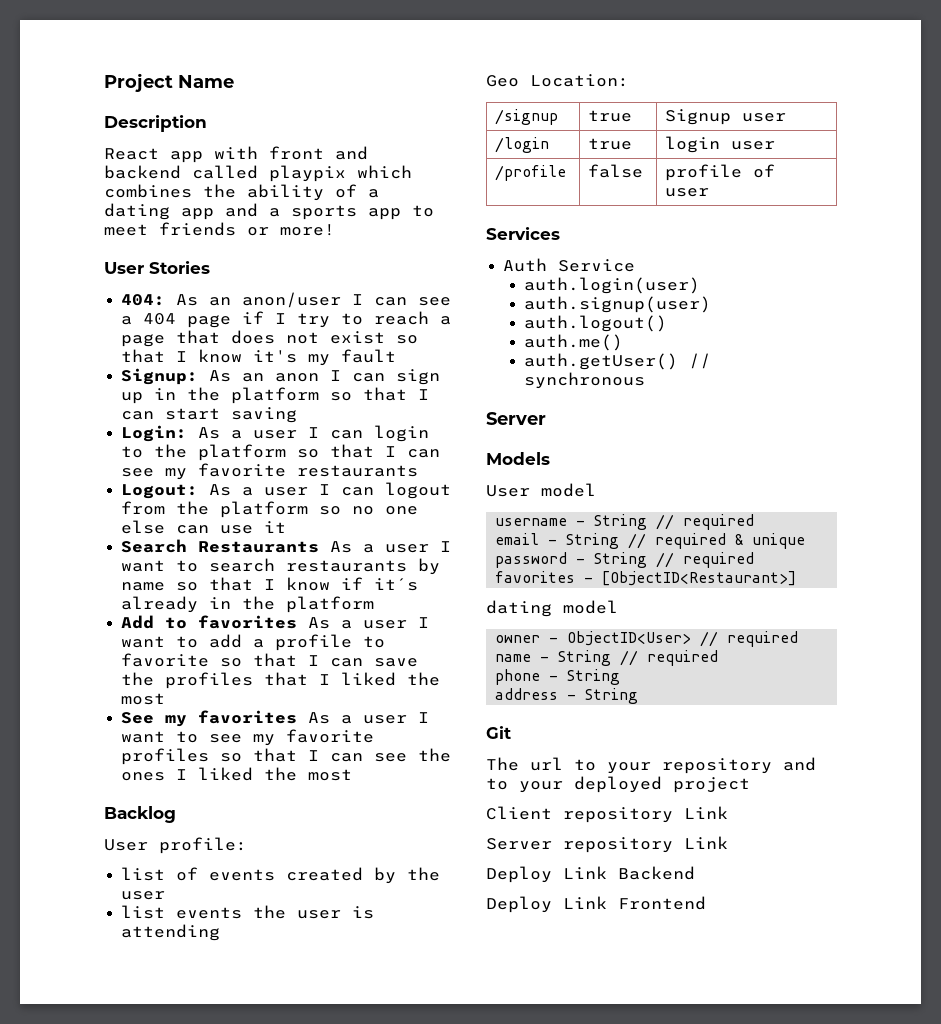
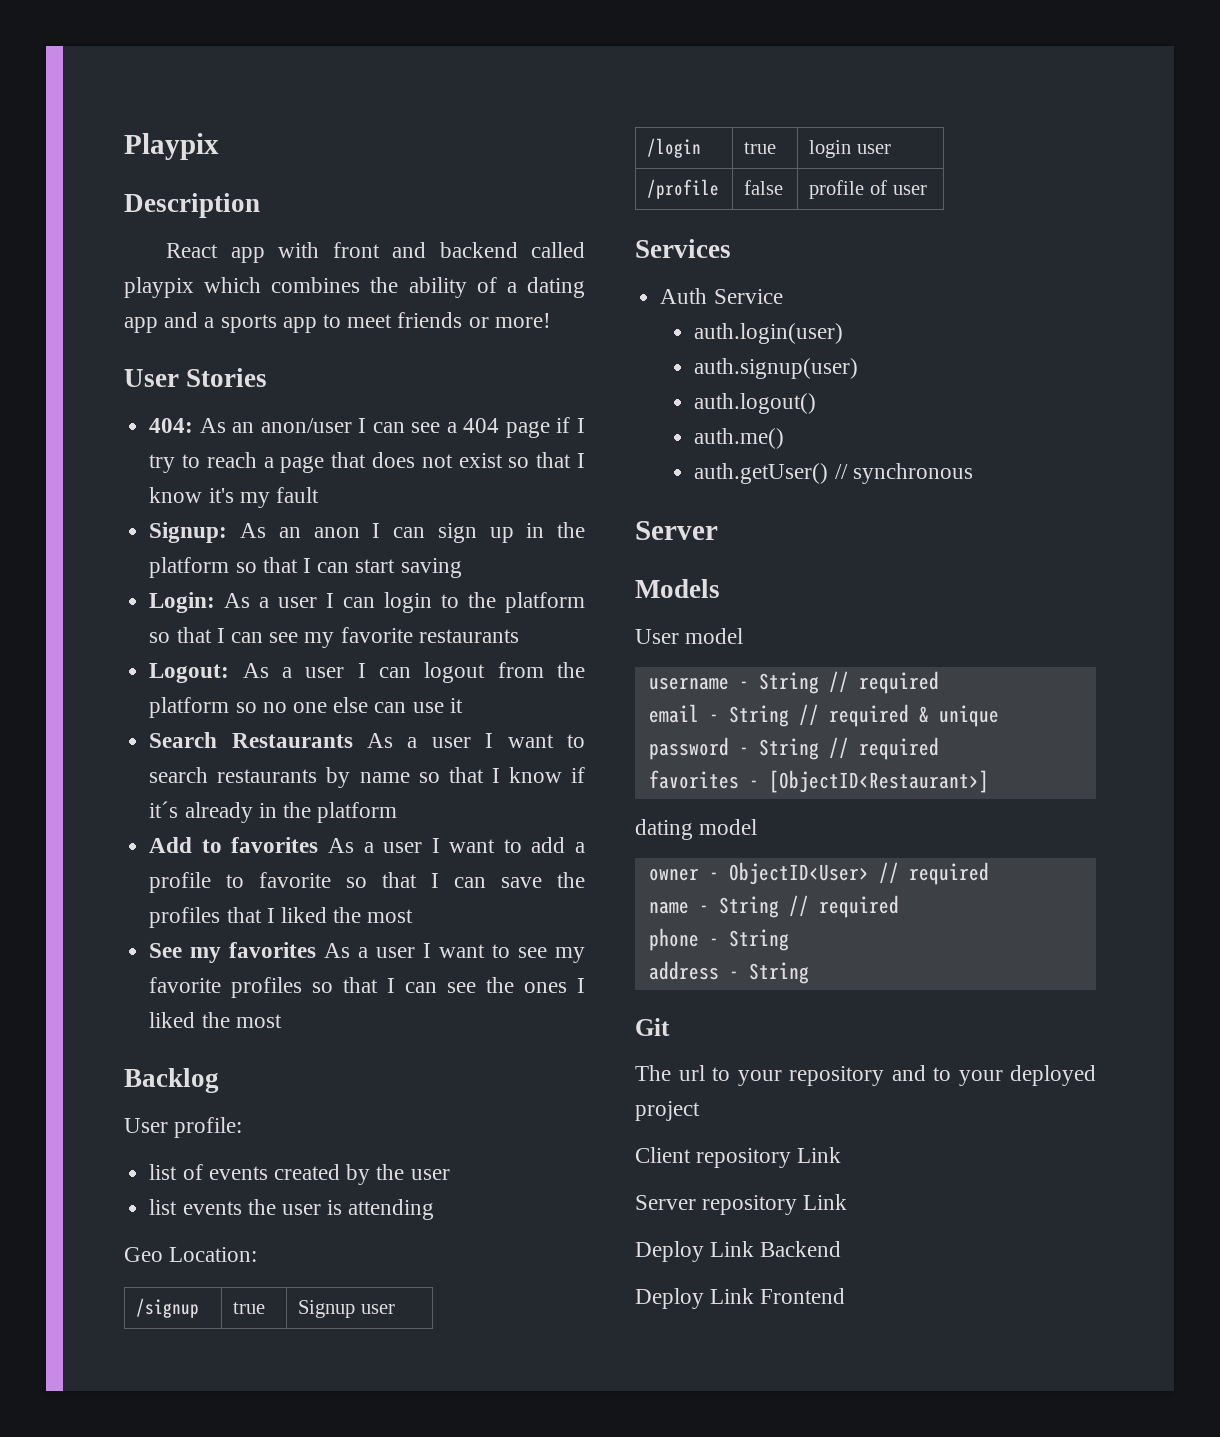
[104,73,234,92] Project Name -> [124,133,219,160] Playpix

